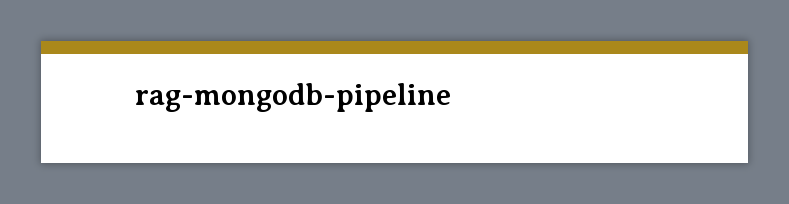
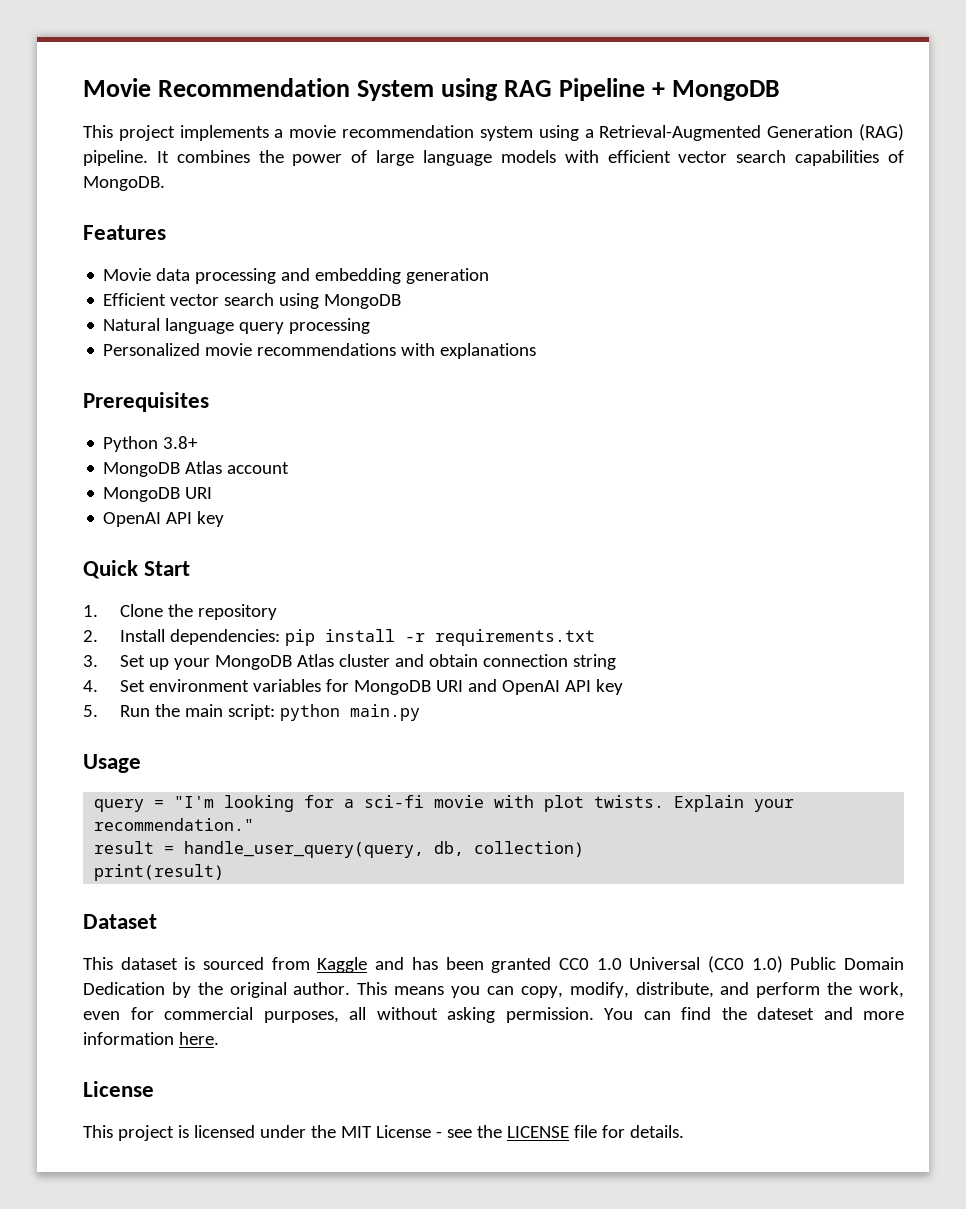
[135,83,451,112] rag-mongodb-pipeline -> [83,78,781,101] [83,124,905,141] [83,150,904,166] [83,176,165,191] [83,225,166,240] [103,268,490,284] [103,293,402,309] [103,318,371,334] [103,343,537,359] [83,392,209,412] [103,436,199,452] [103,461,290,477] [103,487,213,502] [103,511,225,527] [83,560,191,579] [83,604,277,620] [83,629,595,646] [83,654,616,670] [83,679,623,695] [83,704,420,721] [83,754,141,773] [94,795,795,812] [94,818,255,831] [94,841,585,858] [94,864,225,881] [83,914,157,929] [83,956,904,973] [83,982,905,998] [83,1007,904,1023] [83,1032,219,1045] [83,1081,154,1097] [83,1125,684,1141] Movie Recommendation System using RAG Pipeline + MongoDB // This project implements a movie recommendation system using a Retrieval-Augmented Generation (RAG) pipeline. It combines the power of large language models with efficient vector search capabilities of MongoDB. // Features // Movie data processing and embedding generation // Efficient vector search using MongoDB // Natural language query processing // Personalized movie recommendations with explanations // Prerequisites // Python 3.8+ // MongoDB Atlas account // MongoDB URI // OpenAI API key // Quick Start // 1. Clone the repository // 2. Install dependencies: pip install -r requirements.txt // 3. Set up your MongoDB Atlas cluster and obtain connection string // 4. Set environment variables for MongoDB URI and OpenAI API key // 5. Run the main script: python main.py // Usage // query = "I'm looking for a sci-fi movie with plot twists. Explain your recommendation." // result = handle_user_query(query, db, collection) // print(result) // Dataset // This dataset is sourced from Kaggle and has been granted CC0 1.0 Universal (CC0 1.0) Public Domain Dedication by the original author. This means you can copy, modify, distribute, and perform the work, even for commercial purposes, all without asking permission. You can find the dateset and more information here. // License // This project is licensed under the MIT License - see the LICENSE file for details.

